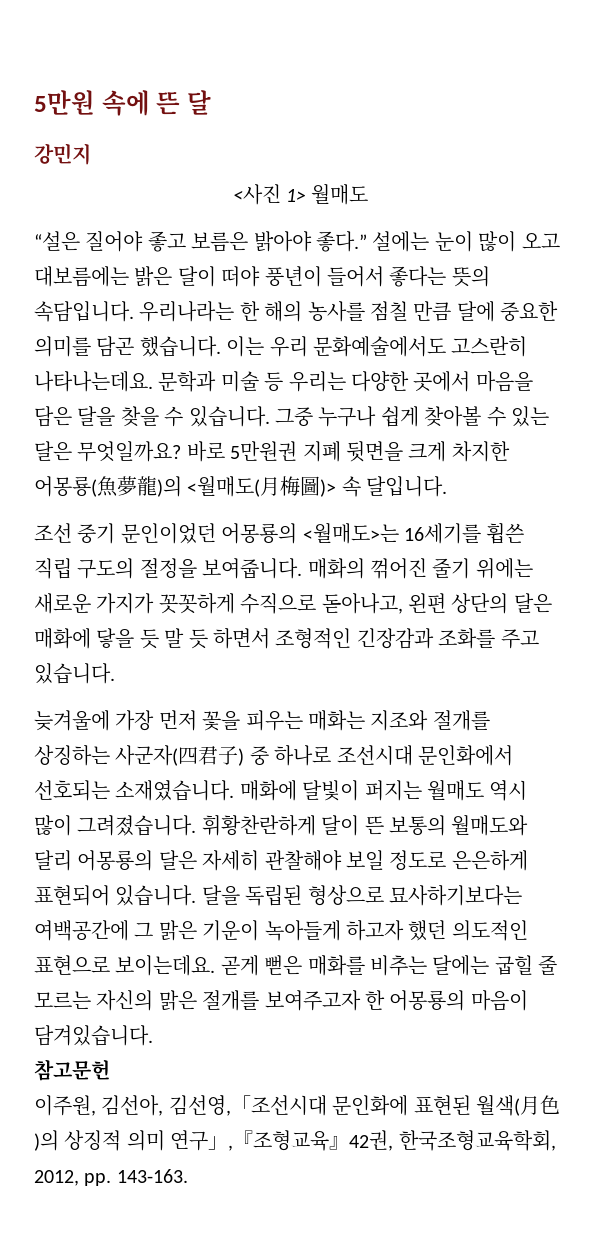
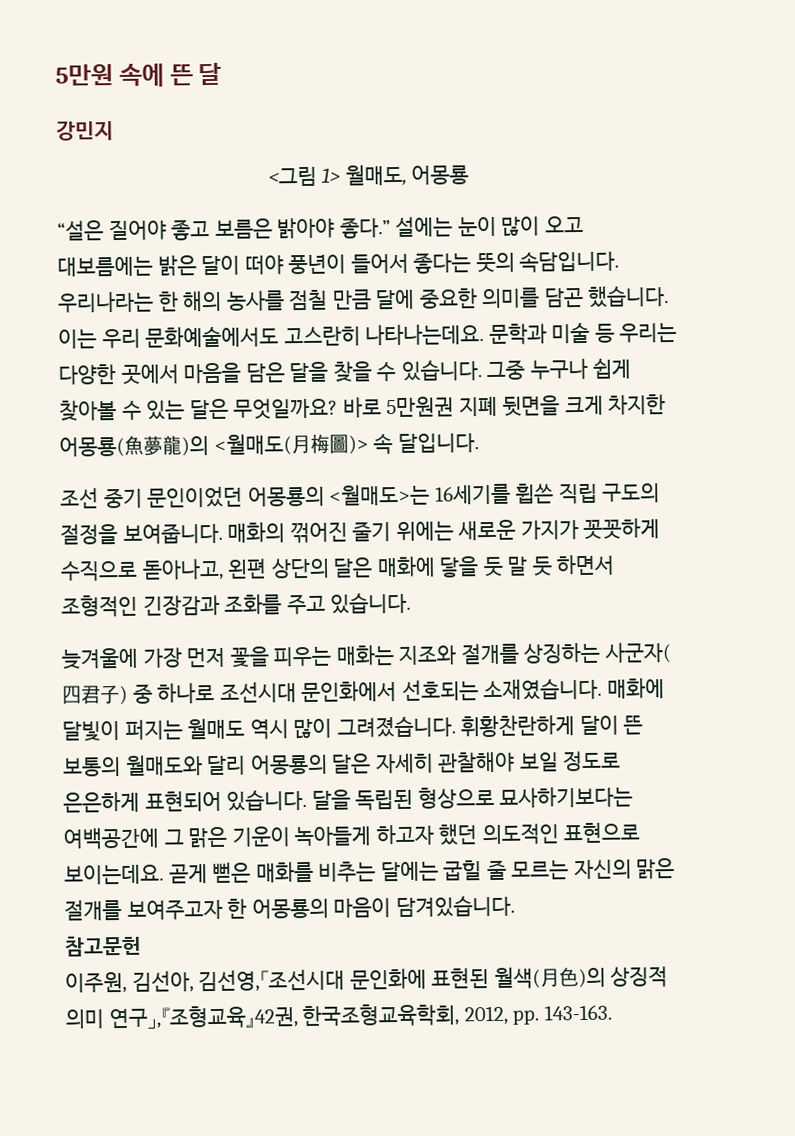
[232,183,369,205] <사진 1> 월매도 -> [267,163,470,187] <그림 1> 월매도, 어몽룡

